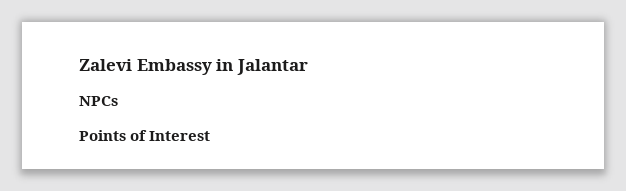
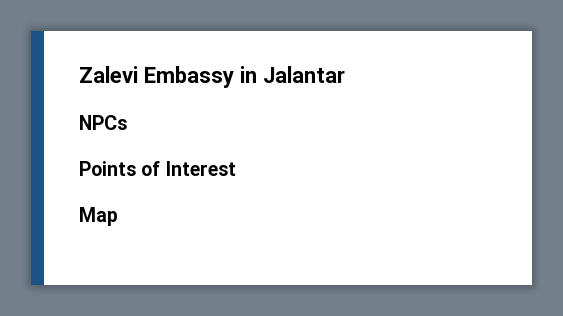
(211, 136) none -> [79,207,118,226] // Map

